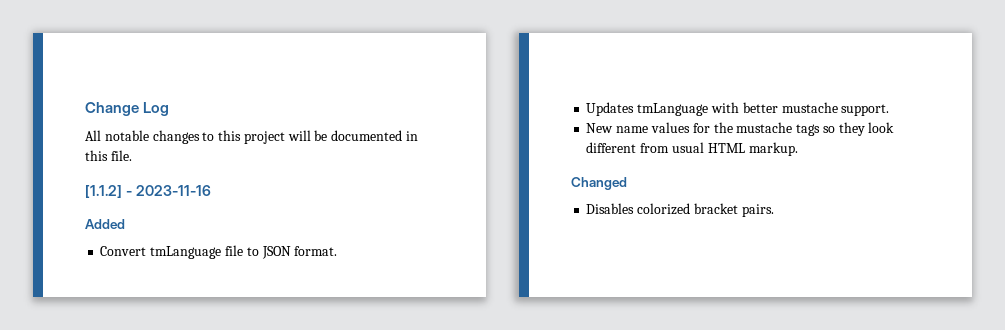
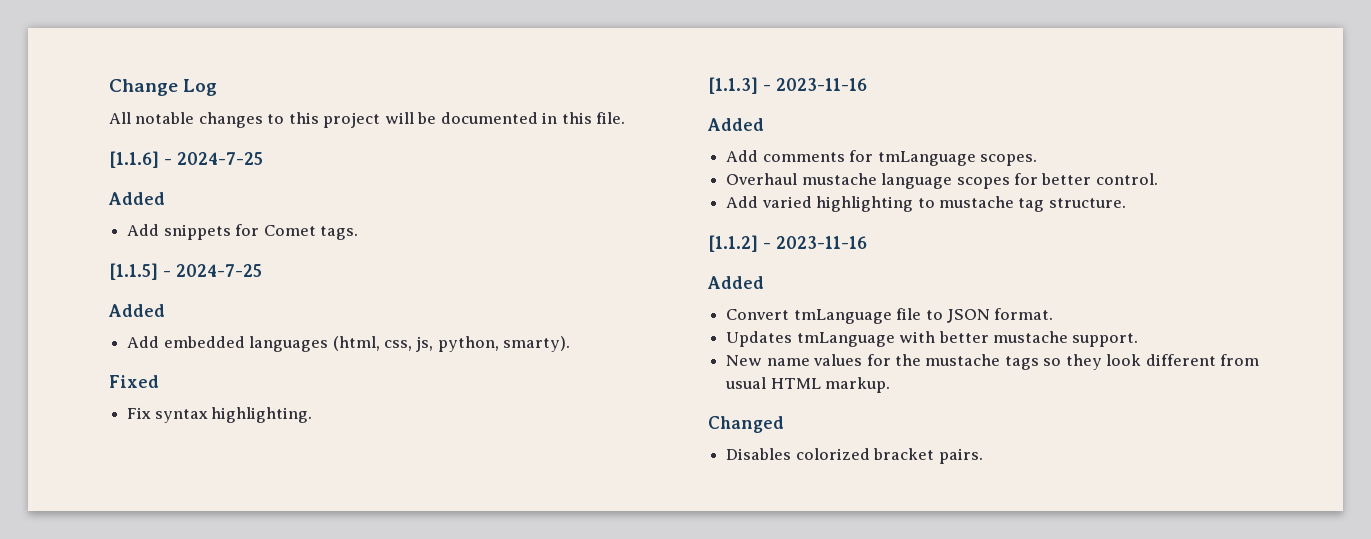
(132, 155) none -> [109,151,263,168] [108,192,165,205] [127,224,358,240] [109,263,262,280] [108,304,165,317] [127,336,571,352] [109,375,159,388] [127,407,313,423] [708,77,867,94] [707,118,764,131] [726,150,1037,166] [726,173,1158,189] [726,196,1126,212] // [1.1.6] - 2024-7-25 // Added // Add snippets for Comet tags. // [1.1.5] - 2024-7-25 // Added // Add embedded languages (html, css, js, python, smarty). // Fixed // Fix syntax highlighting. // [1.1.3] - 2023-11-16 // Added // Add comments for tmLanguage scopes. // Overhaul mustache language scopes for better control. // Add varied highlighting to mustache tag structure.

